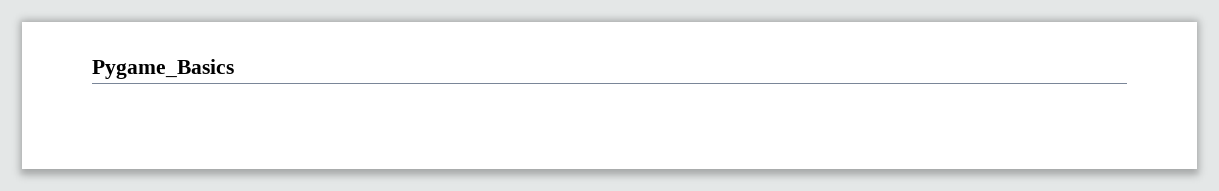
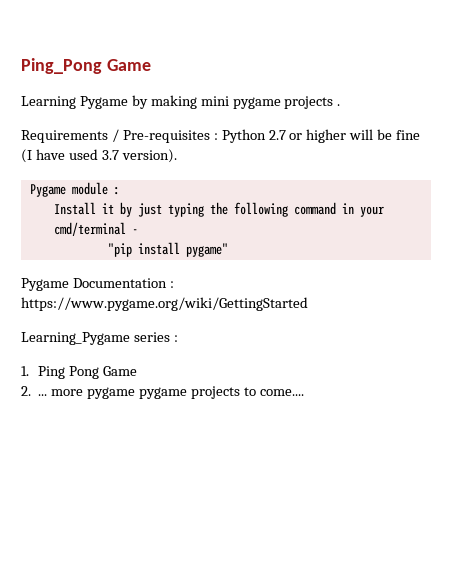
[92,59,234,79] Pygame_Basics -> [21,58,151,74] [21,95,341,109] [21,129,421,143] [21,149,177,163] [29,182,120,197] [53,202,384,217] [53,222,138,236] [107,242,228,257] [21,278,174,291] [21,297,308,311] [21,332,178,345] [21,366,137,379] [21,386,304,399] Ping_Pong Game // Learning Pygame by making mini pygame projects . // Requirements / Pre-requisites : Python 2.7 or higher will be fine (I have used 3.7 version). // Pygame module : // Install it by just typing the following command in your cmd/terminal - // "pip install pygame" // Pygame Documentation : https://www.pygame.org/wiki/GettingStarted // Learning_Pygame series : // 1. Ping Pong Game // 2. ... more pygame pygame projects to come....

